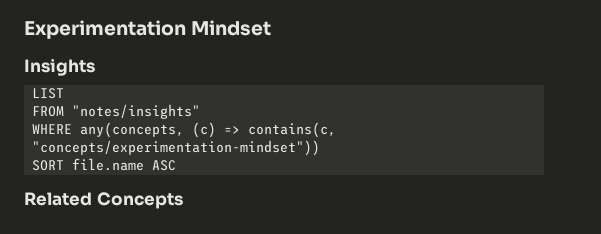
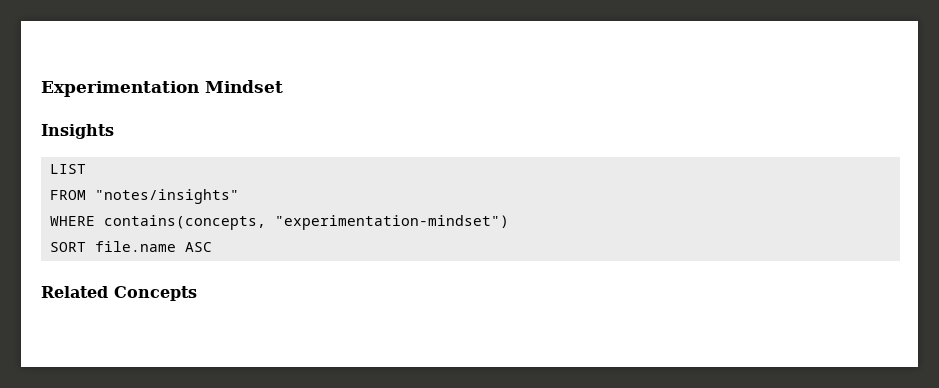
[80,122,337,138] [32,140,321,156] any(concepts, (c) => contains(c, "concepts/experimentation-mindset")) -> [103,215,509,230] contains(concepts, "experimentation-mindset")

